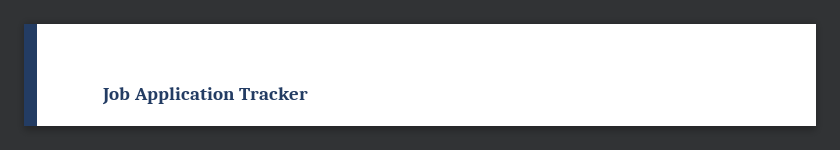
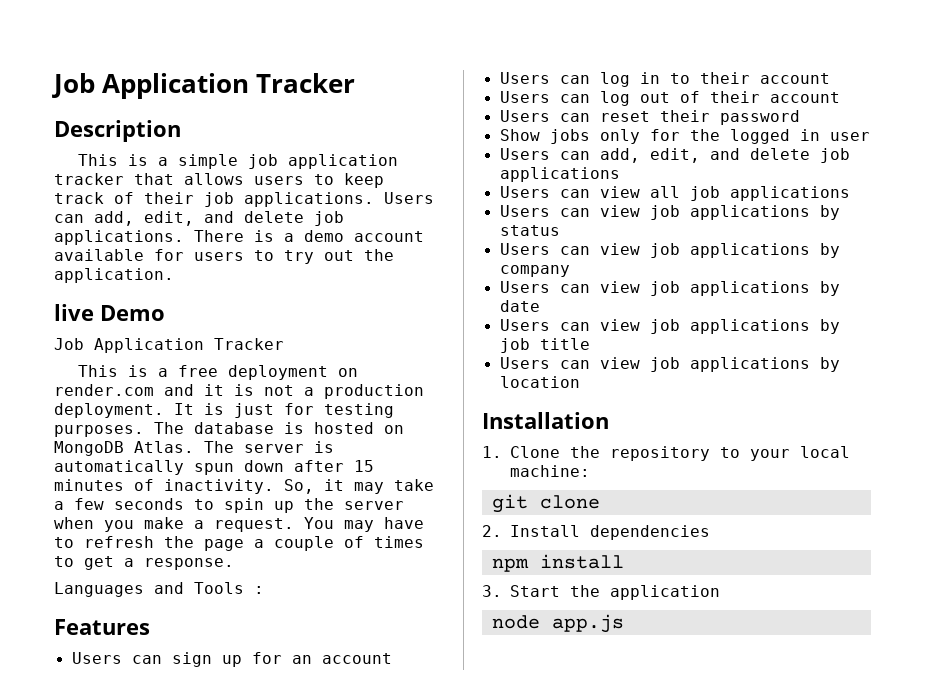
[102,87,308,105] Job Application Tracker -> [52,73,355,99] [54,120,181,142] [77,154,398,169] [54,173,384,188] [54,192,434,207] [54,211,344,226] [54,230,424,245] [54,249,394,264] [54,268,174,283] [54,304,165,321] [54,338,284,353] [77,365,358,380] [54,384,424,399] [54,403,394,418] [54,422,404,437] [54,441,334,456] [54,460,374,475] [54,479,434,494] [54,498,404,513] [54,517,424,532] [54,536,424,551] [54,556,234,570] [54,582,264,597] [54,619,150,635] [71,652,392,667] [499,72,830,87] [499,91,840,106] [499,110,800,125] [499,129,870,144] [499,148,850,163] [499,167,620,182] [499,186,850,201] [499,205,840,220] [499,225,560,236] [499,243,840,258] [499,265,570,277] [499,281,840,296] [499,300,540,312] [499,319,840,334] [499,338,590,353] [499,357,840,372] [499,376,580,388] [482,412,609,429] [482,446,850,461] [510,465,590,477] [491,494,600,513] [482,525,710,540] [491,554,624,572] [482,585,720,600] [491,614,624,633] Job Application Tracker // Description // This is a simple job application tracker that allows users to keep track of their job applications. Users can add, edit, and delete job applications. There is a demo account available for users to try out the application. // live Demo // Job Application Tracker // This is a free deployment on render.com and it is not a production deployment. It is just for testing purposes. The database is hosted on MongoDB Atlas. The server is automatically spun down after 15 minutes of inactivity. So, it may take a few seconds to spin up the server when you make a request. You may have to refresh the page a couple of times to get a response. // Languages and Tools : // Features // Users can sign up for an account // Users can log in to their account // Users can log out of their account // Users can reset their password // Show jobs only for the logged in user // Users can add, edit, and delete job applications // Users can view all job applications // Users can view job applications by status // Users can view job applications by company // Users can view job applications by date // Users can view job applications by job title // Users can view job applications by location // Installation // 1. Clone the repository to your local machine: // git clone // 2. Install dependencies // npm install // 3. Start the application // node app.js

